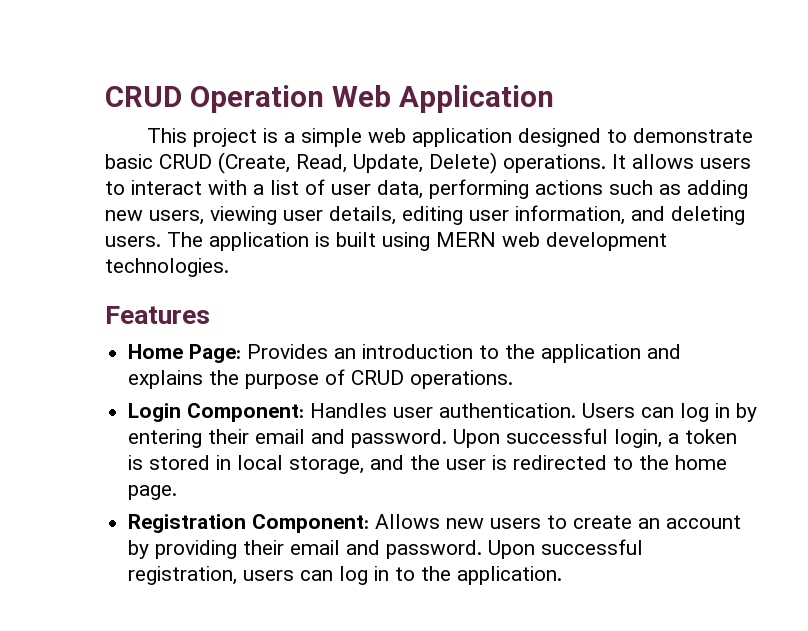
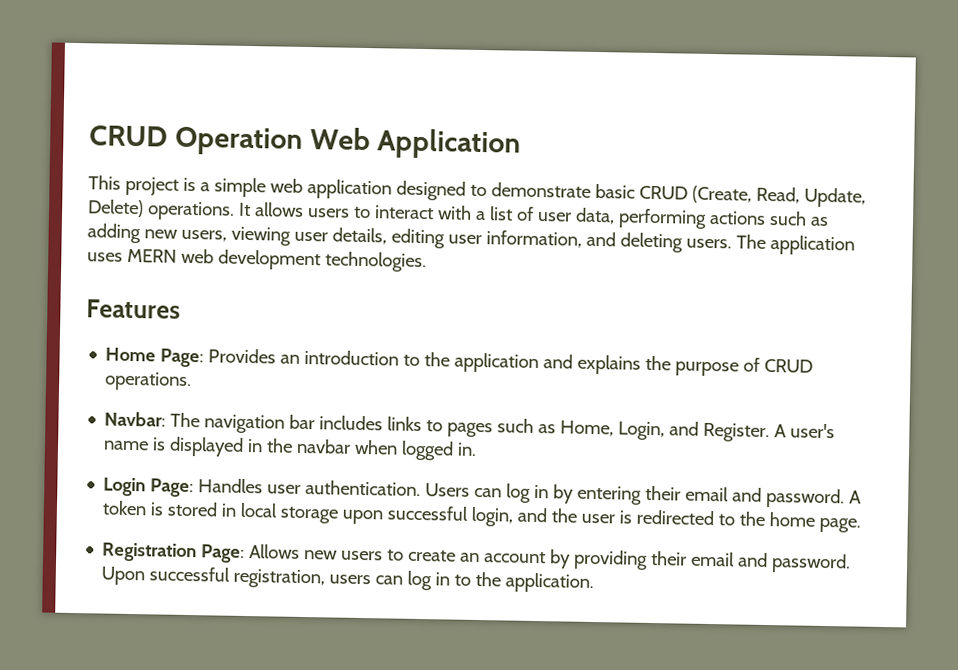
[315,232,430,251] is built using -> [87,252,123,262] uses
(514, 379) none -> [104,411,836,443] [103,436,478,461] // Navbar: The navigation bar includes links to pages such as Home, Login, and Register. A user's name is displayed in the navbar when logged in.
[187,403,305,422] Component: -> [150,478,195,498] Page:
[453,428,680,448] Upon successful login, a -> [849,490,863,504] A
[289,456,365,474] storage, -> [280,505,515,527] storage upon successful login,
[252,514,370,533] Component: -> [201,544,246,563] Page:

